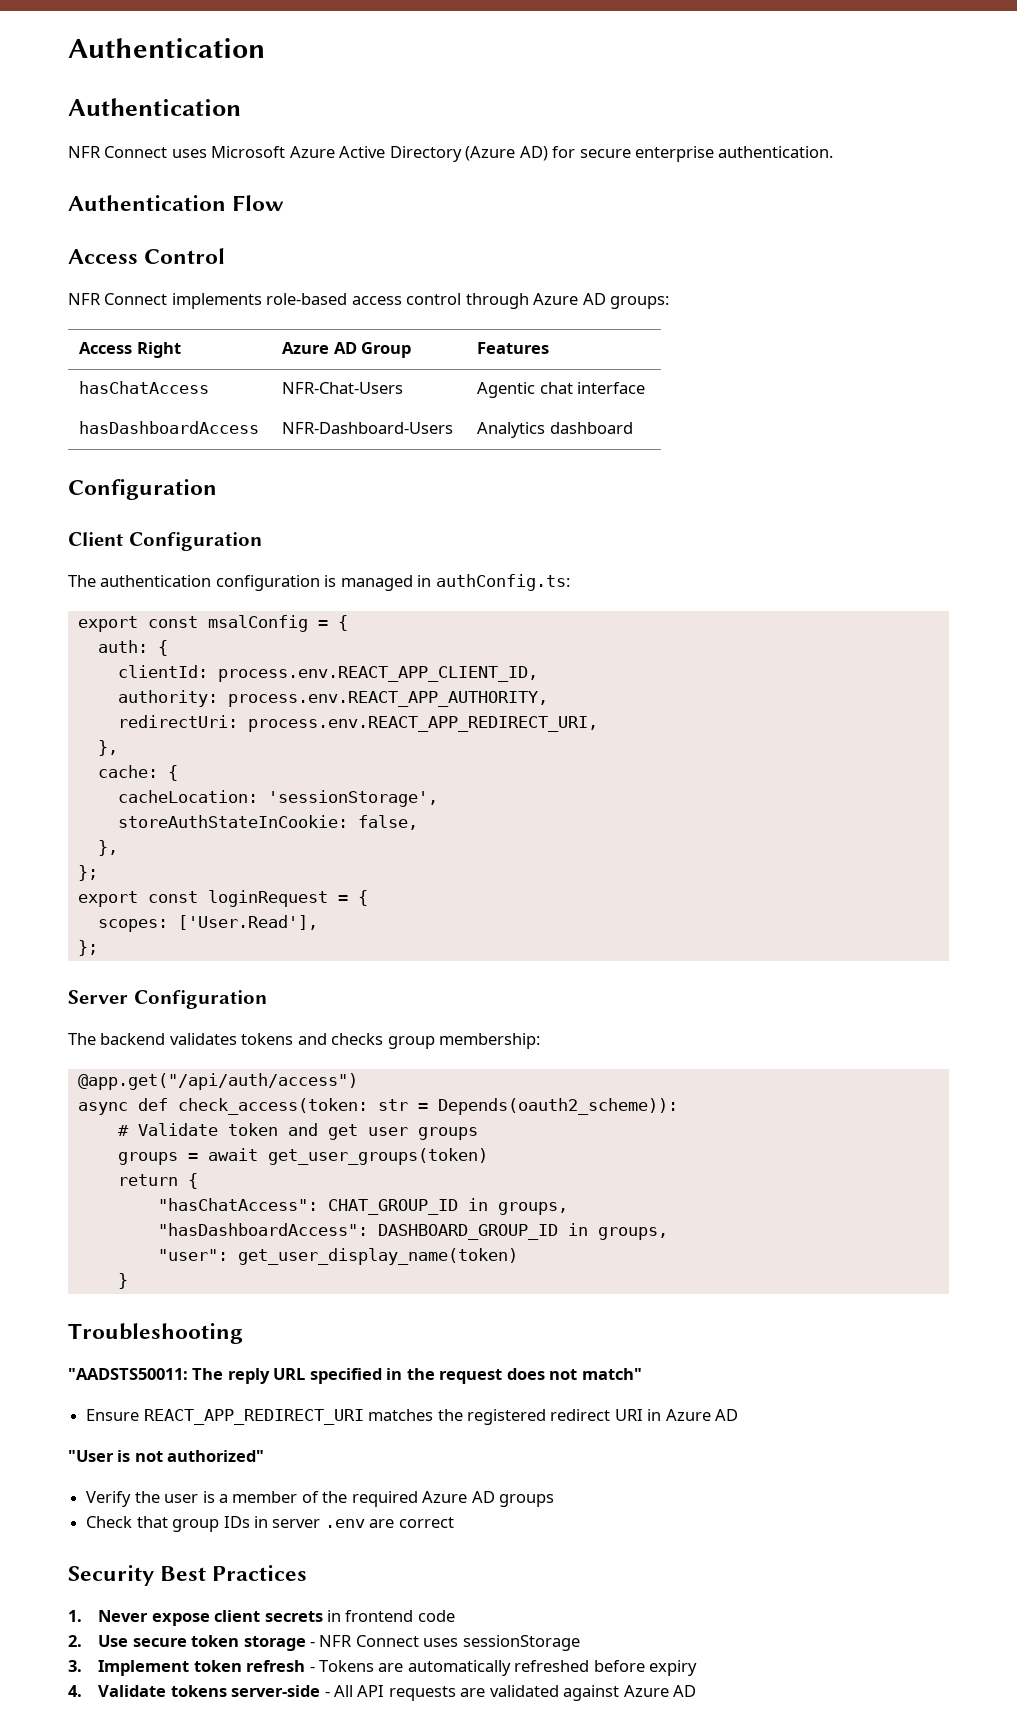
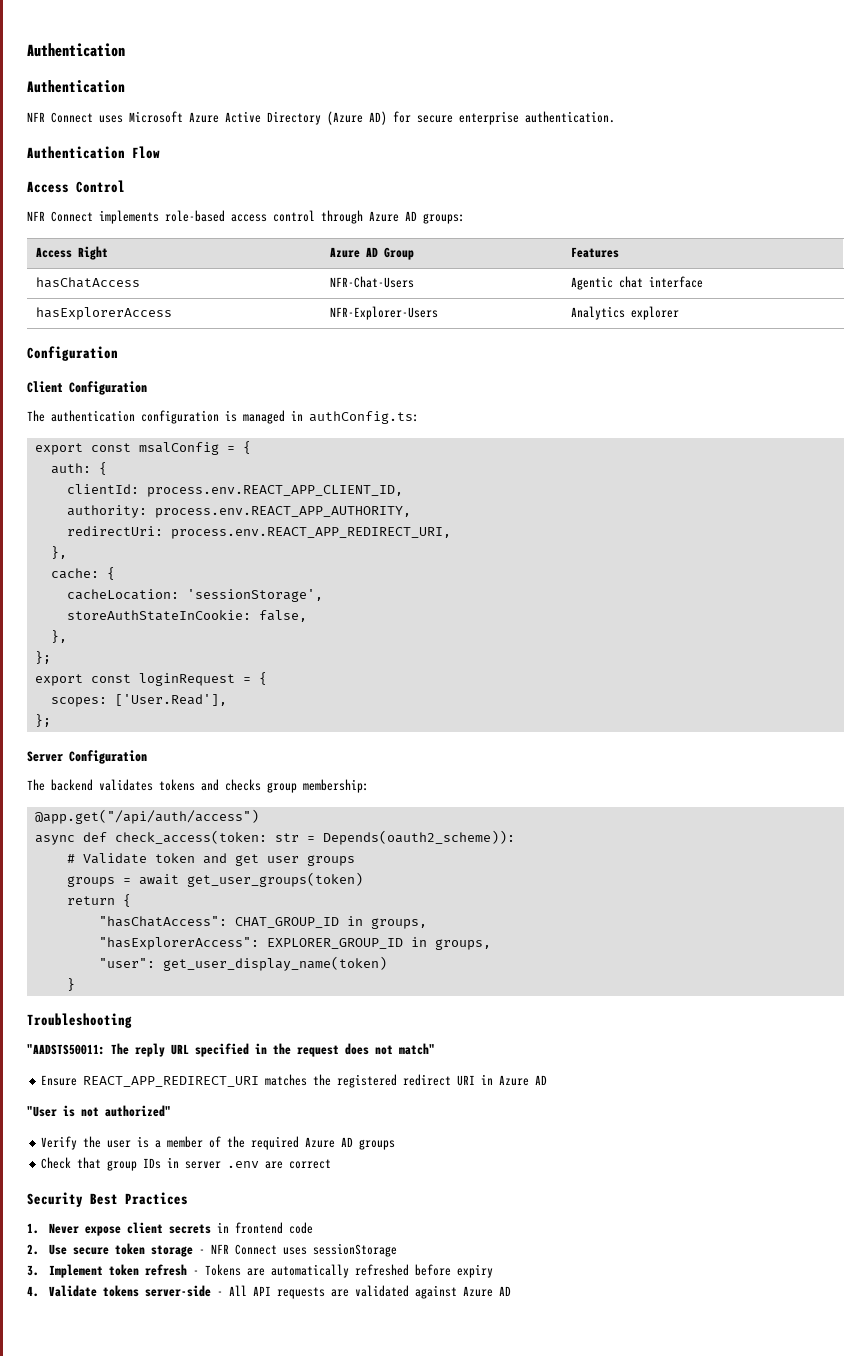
[79,421,260,434] [282,422,454,434] hasDashboardAccess | NFR-Dashboard-Users -> [35,307,172,320] [329,306,438,320] hasExplorerAccess | NFR-Explorer-Users
[549,422,633,434] dashboard -> [630,306,679,320] explorer
[157,1223,558,1240] "hasDashboardAccess": DASHBOARD_GROUP_ID -> [98,937,403,950] "hasExplorerAccess": EXPLORER_GROUP_ID

